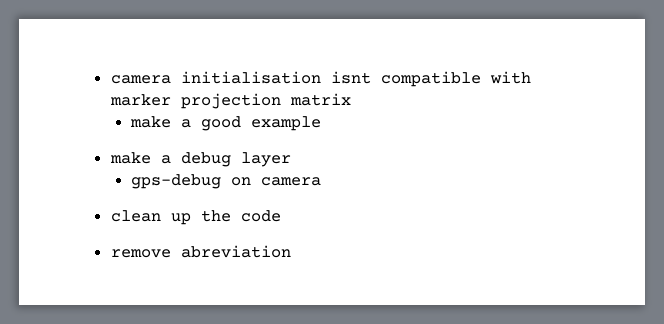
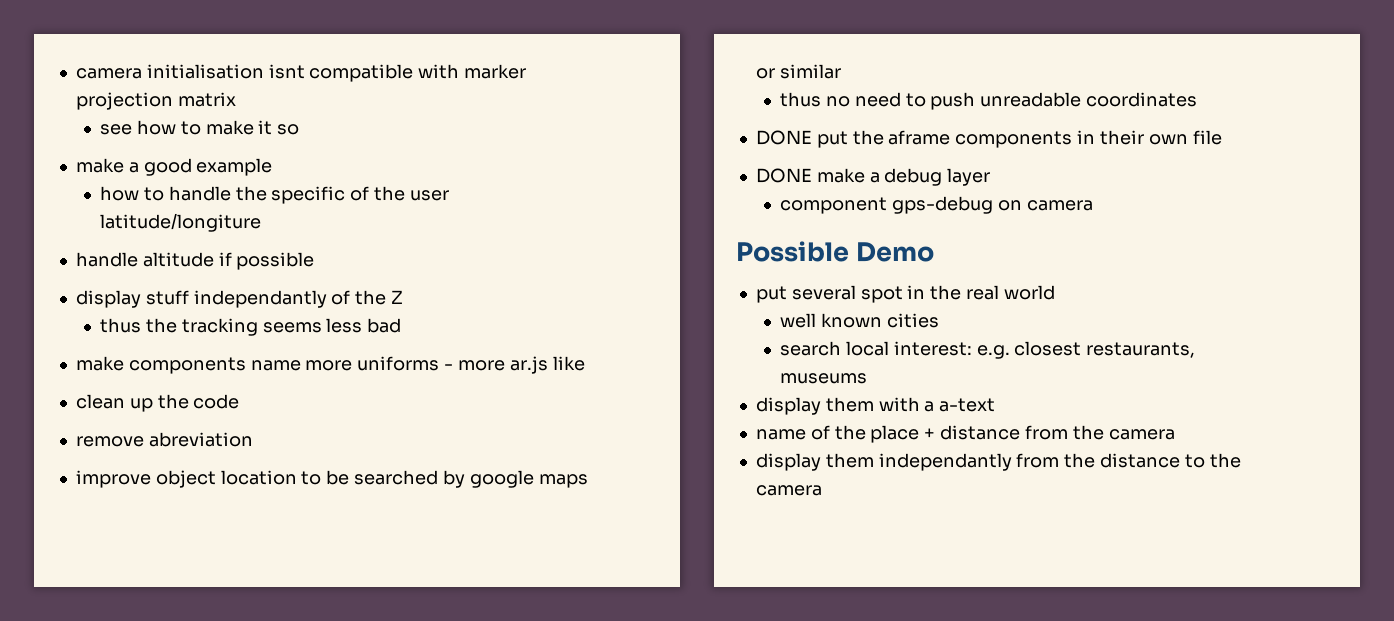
[129,116,321,131] [109,152,291,167] [130,174,321,189] make a good example // make a debug layer // gps-debug on camera -> [100,120,300,135] [75,158,273,176] [100,186,450,204] [100,213,262,232] [75,252,315,270] [75,290,404,308] [100,318,402,336] [75,356,585,374] see how to make it so // make a good example // how to handle the specific of the user latitude/longiture // handle altitude if possible // display stuff independantly of the Z // thus the tracking seems less bad // make components name more uniforms - more ar.js like
(291, 251) none -> [75,470,588,488] [755,64,841,79] [780,92,1198,110] [755,130,1222,148] [755,168,991,186] [780,196,1093,214] [736,241,934,262] [755,285,1055,303] [780,313,939,328] [780,341,1196,359] [780,373,868,384] [755,397,996,415] [755,425,1175,443] [755,453,1241,471] [755,485,822,496] // improve object location to be searched by google maps or similar // thus no need to push unreadable coordinates // DONE put the aframe components in their own file // DONE make a debug layer // component gps-debug on camera // Possible Demo // put several spot in the real world // well known cities // search local interest: e.g. closest restaurants, museums // display them with a a-text // name of the place + distance from the camera // display them independantly from the distance to the camera

